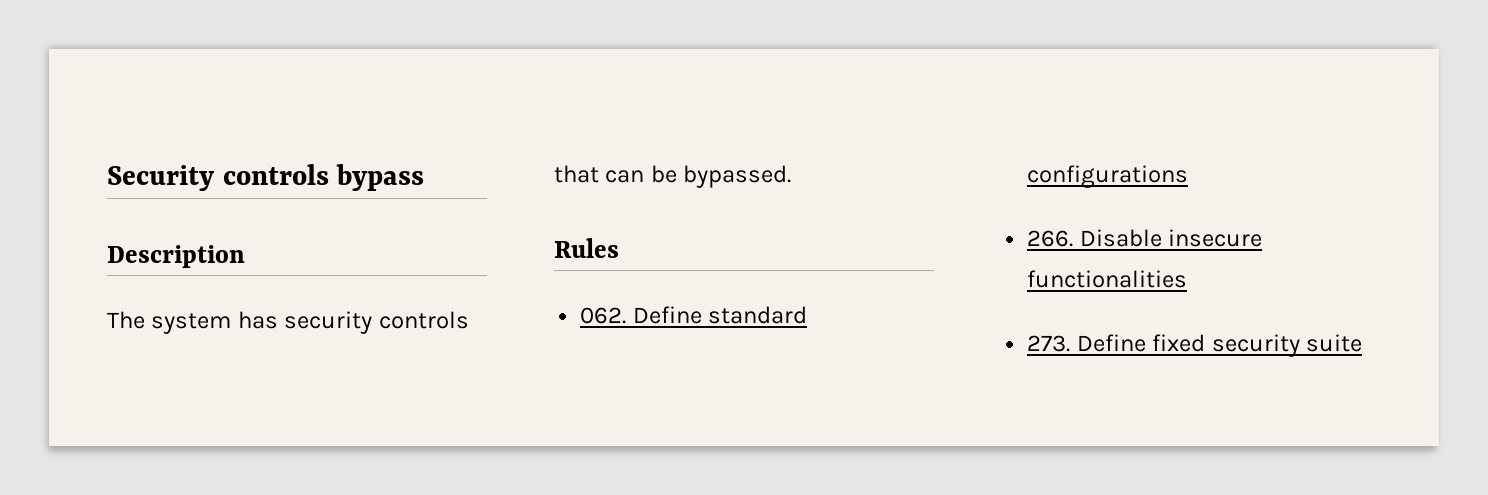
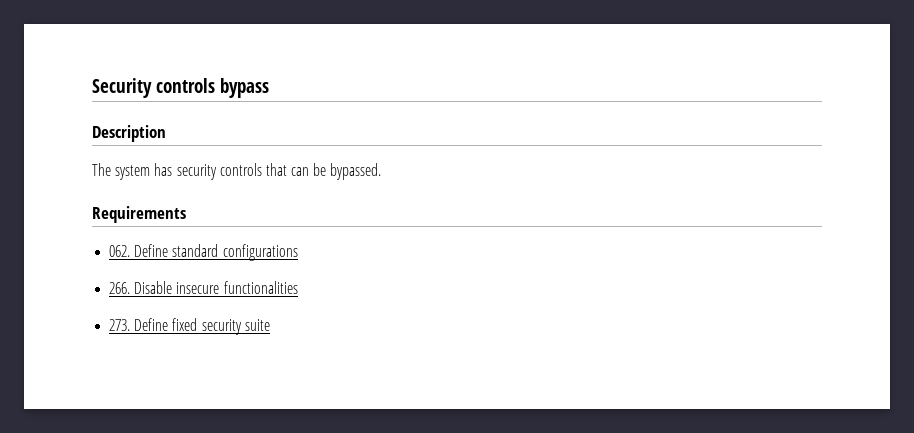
[554,238,619,258] Rules -> [92,206,186,223] Requirements

